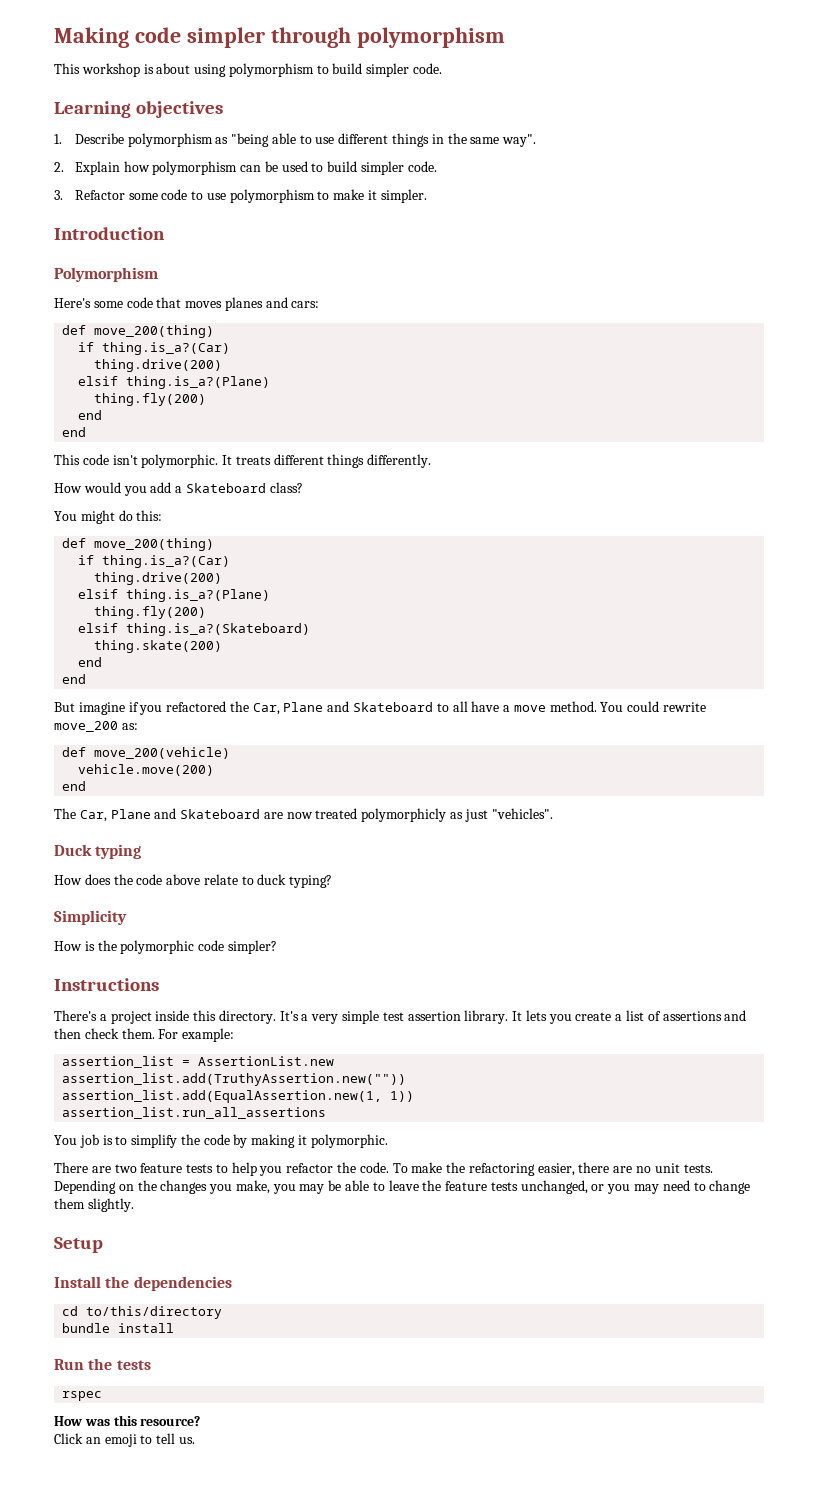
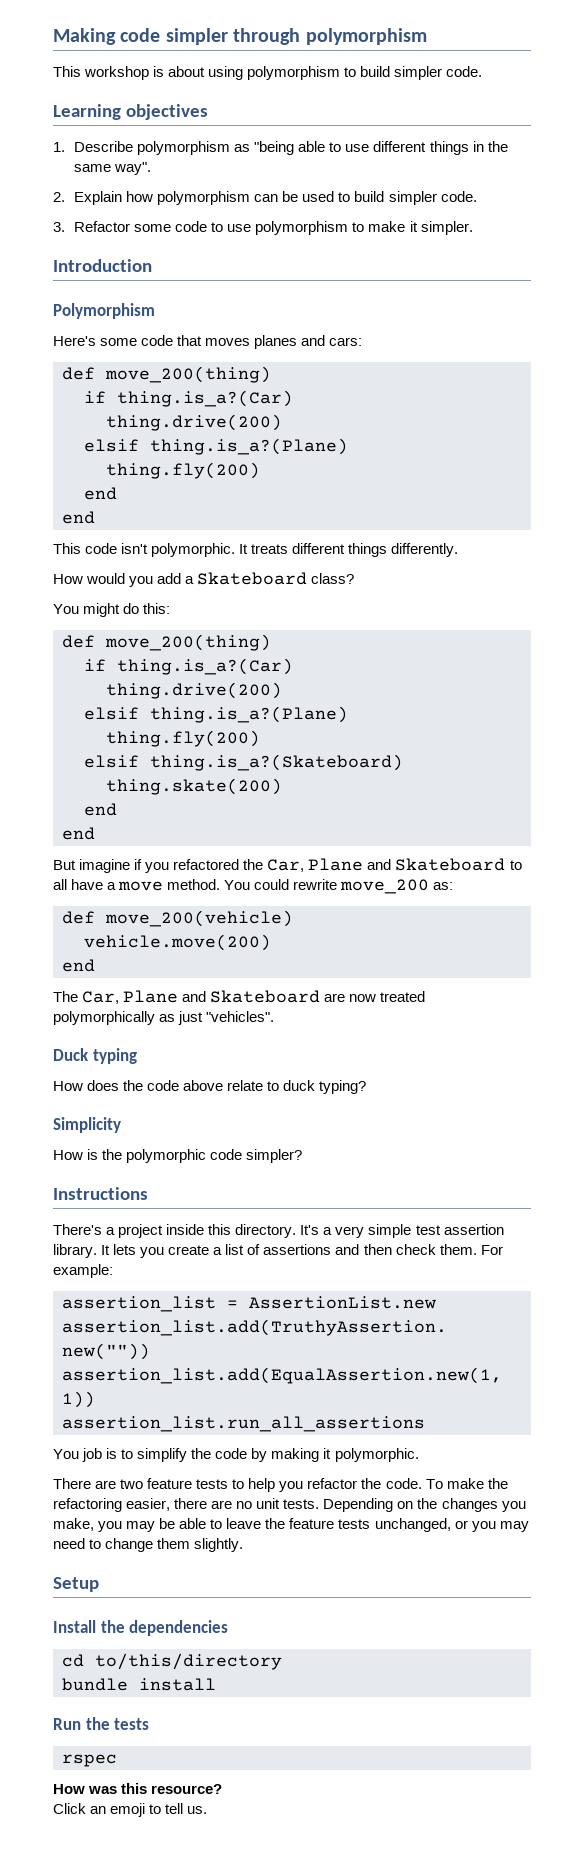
[361,808,447,822] polymorphicly -> [53,1011,155,1025] polymorphically

